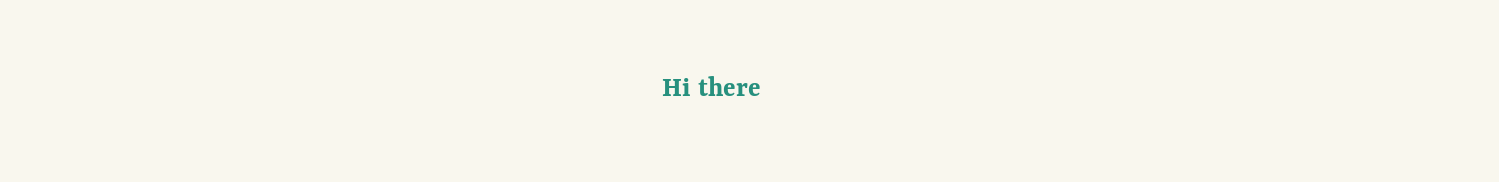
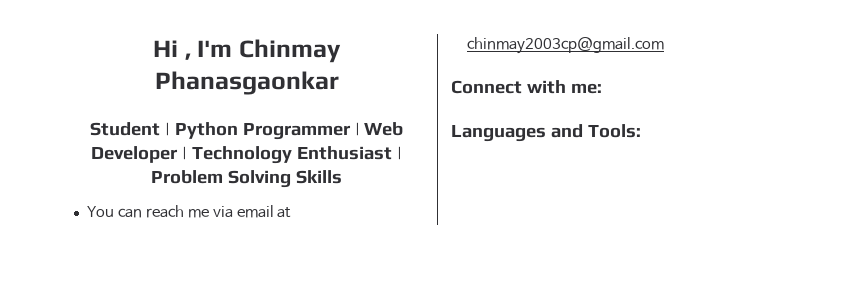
[697,76,761,96] there -> [184,39,342,63] [154,71,339,95] [89,122,404,140] [91,146,402,164] [151,170,342,188] [86,205,292,218] [466,37,664,54] [451,80,602,94] [451,124,641,142] , I'm Chinmay Phanasgaonkar // Student | Python Programmer | Web Developer | Technology Enthusiast | Problem Solving Skills // You can reach me via email at chinmay2003cp@gmail.com // Connect with me: // Languages and Tools:

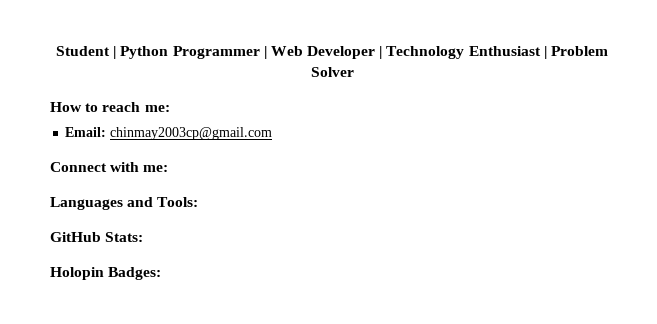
[152,39,342,63] [154,71,339,95] Hi , I'm Chinmay Phanasgaonkar // -> (55, 51) none
[228,170,342,188] [86,205,292,218] Solving Skills // You can reach me via email at -> [310,67,354,77] [50,102,170,112] [65,127,107,137] Solver // How to reach me: // Email:
(641, 131) none -> [50,232,144,242] [50,267,162,280] // GitHub Stats: // Holopin Badges:

